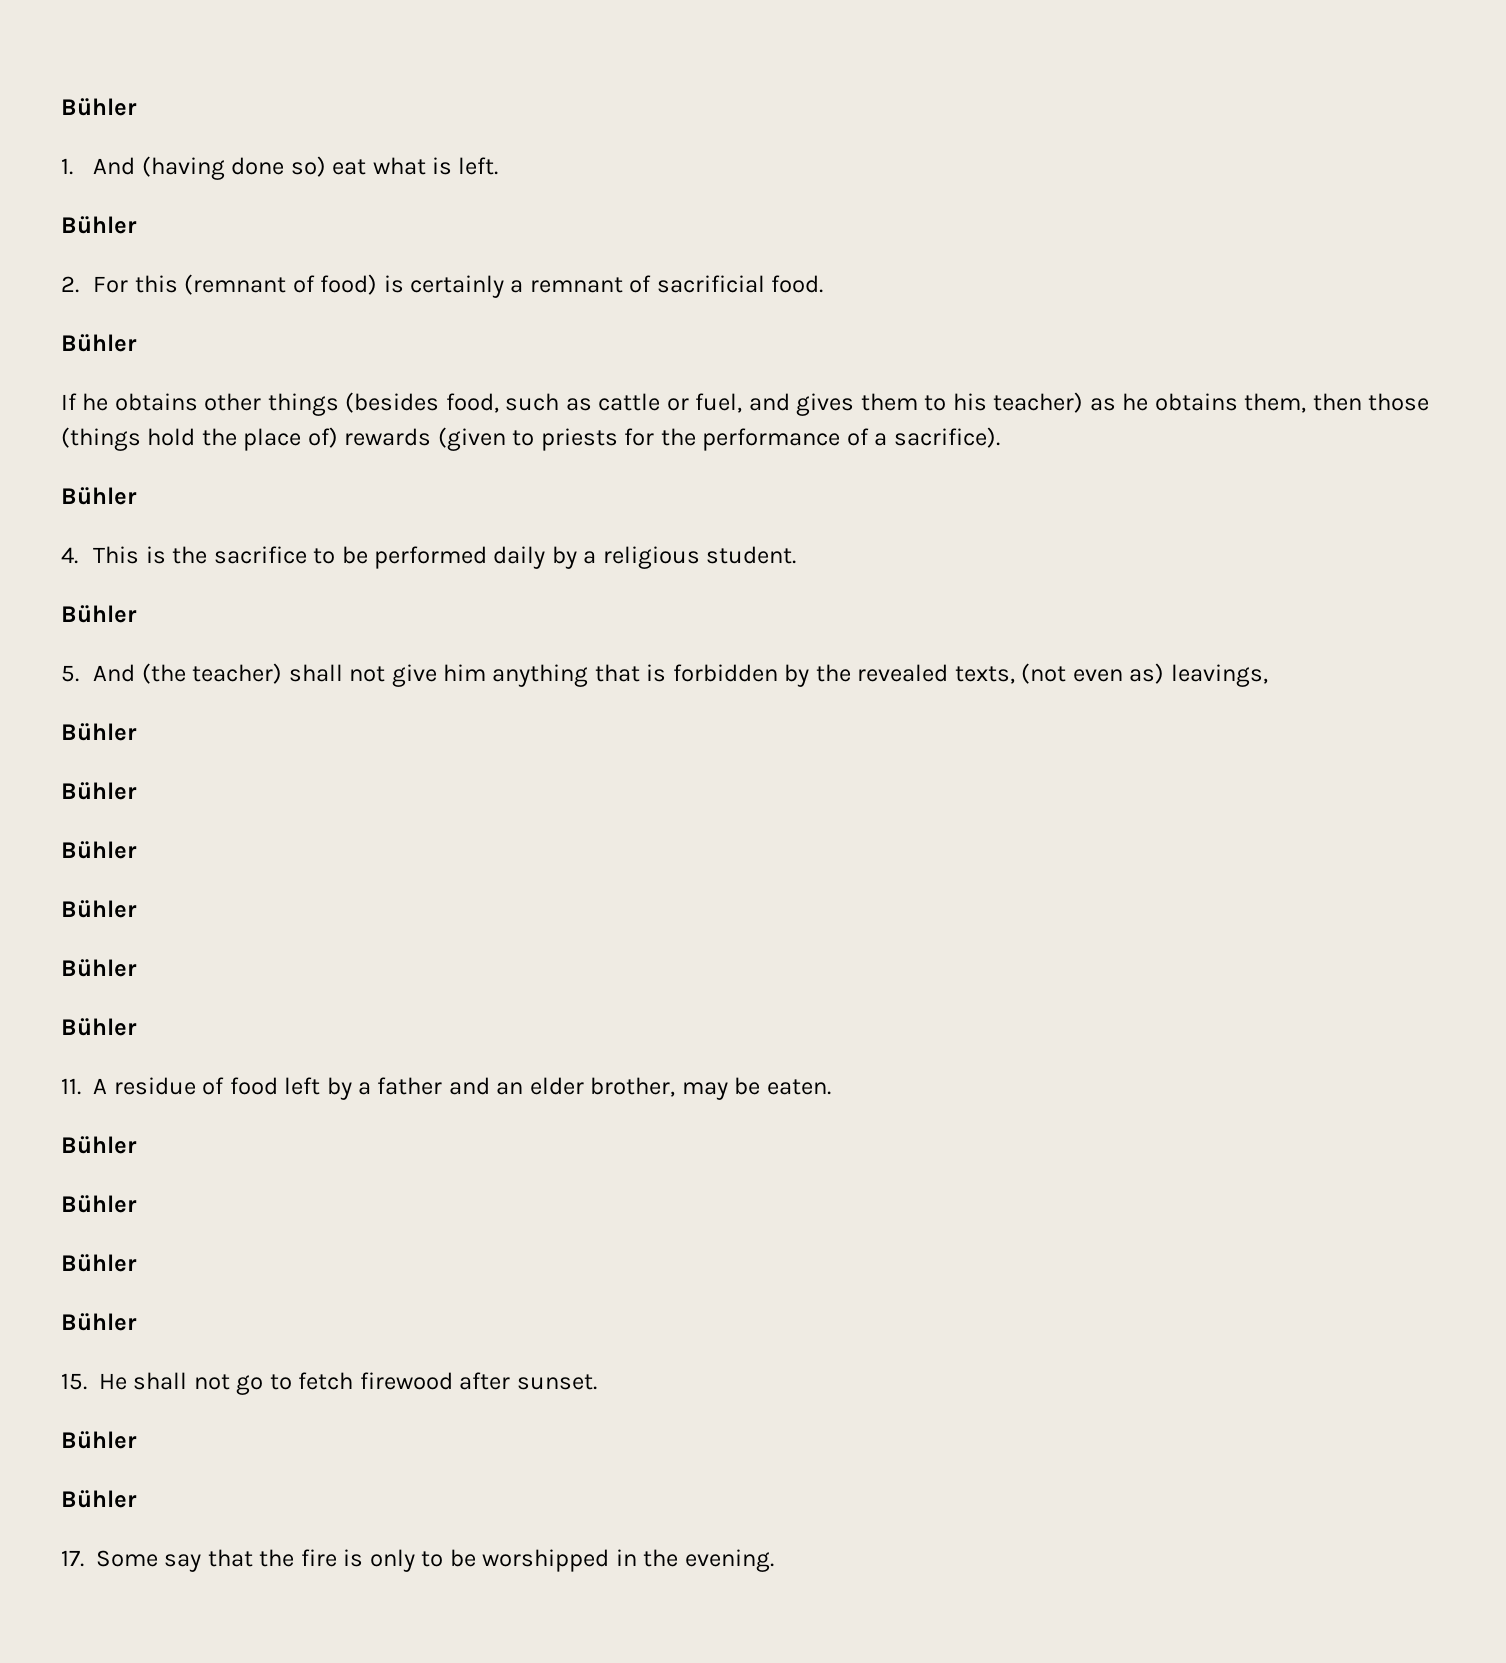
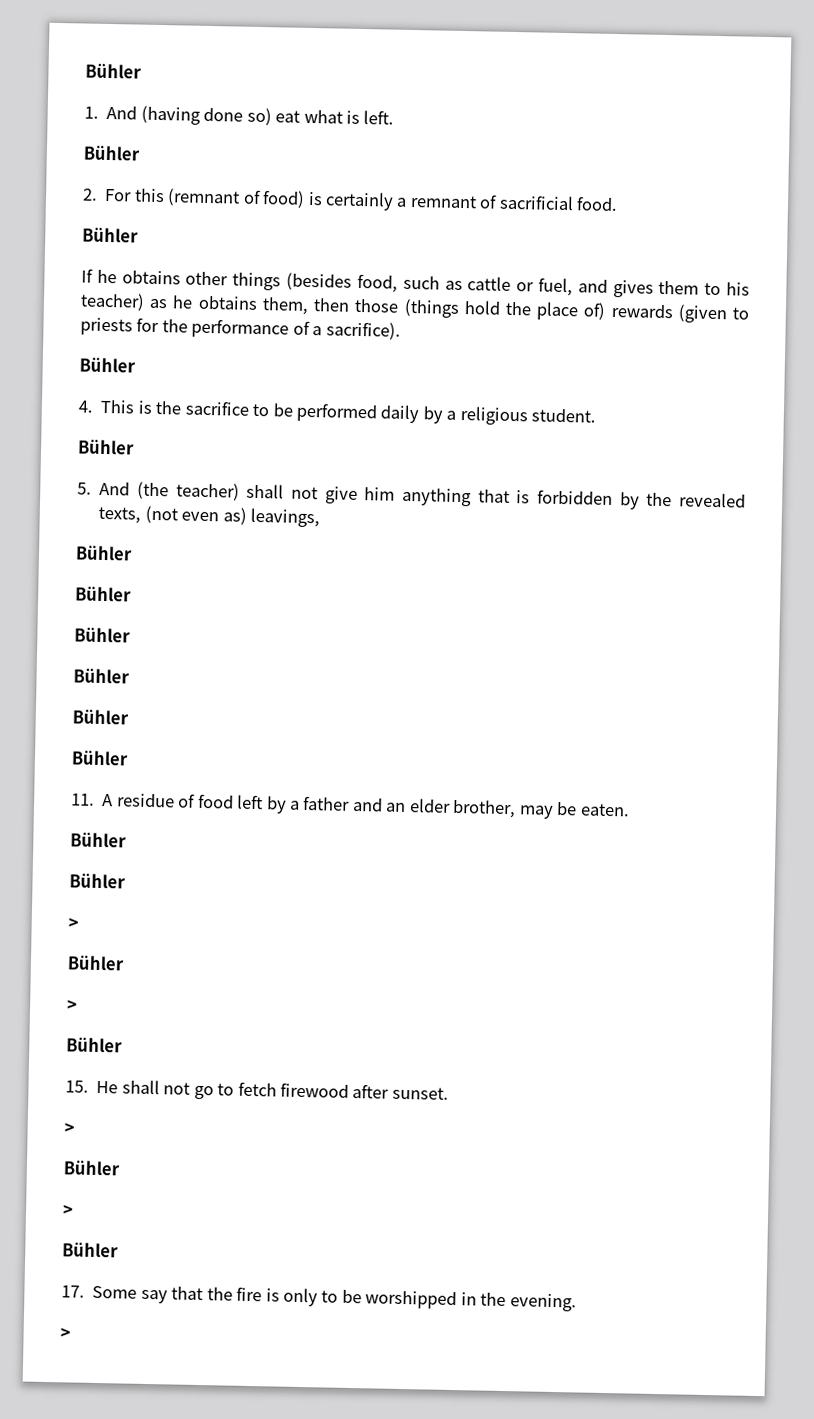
[61,1254,137,1272] // Bühler -> [68,917,79,929] [67,955,125,971] [67,999,78,1011] // > // Bühler // >
[61,1431,137,1449] // Bühler -> [64,1122,75,1134] [63,1160,121,1176] [62,1204,74,1216] // > // Bühler // >
(774, 1560) none -> [60,1327,71,1339] // >

